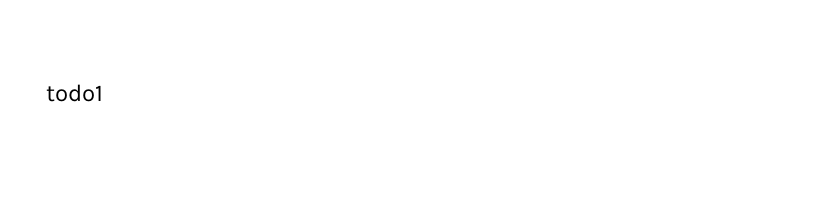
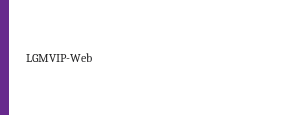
[46,84,103,102] todo1 -> [26,53,92,62] LGMVIP-Web

